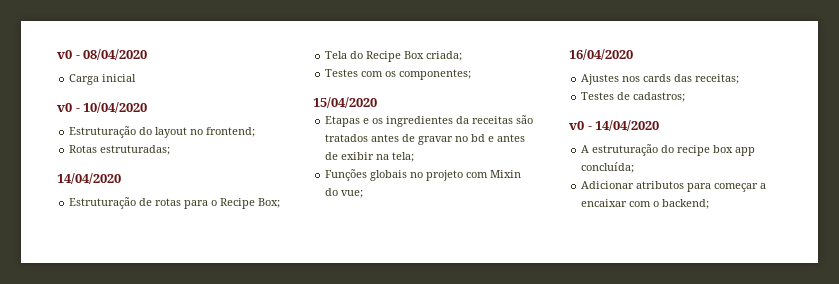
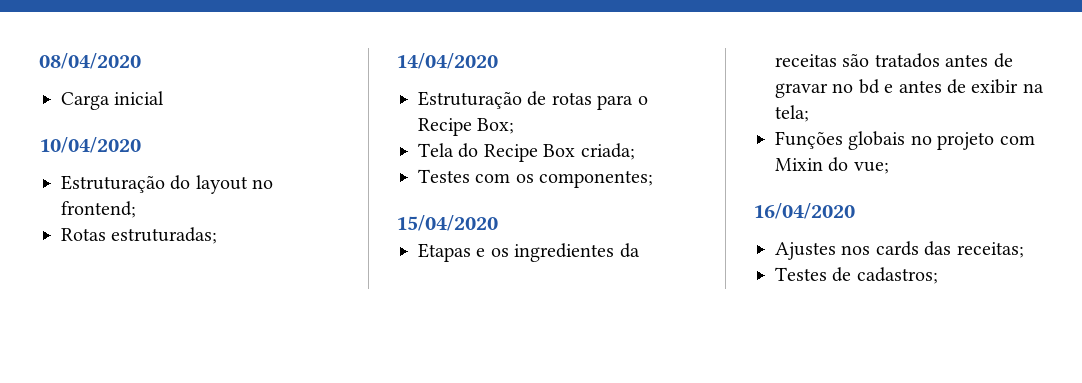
[57,50,80,59] v0 - -> (39, 61) none
[57,103,80,112] v0 - -> (165, 98) none
[569,120,660,131] [581,144,756,156] [581,162,635,173] [581,181,767,192] [581,199,710,209] // v0 - 14/04/2020 // A estruturação do recipe box app concluída; // Adicionar atributos para começar a encaixar com o backend; -> (938, 275) none

